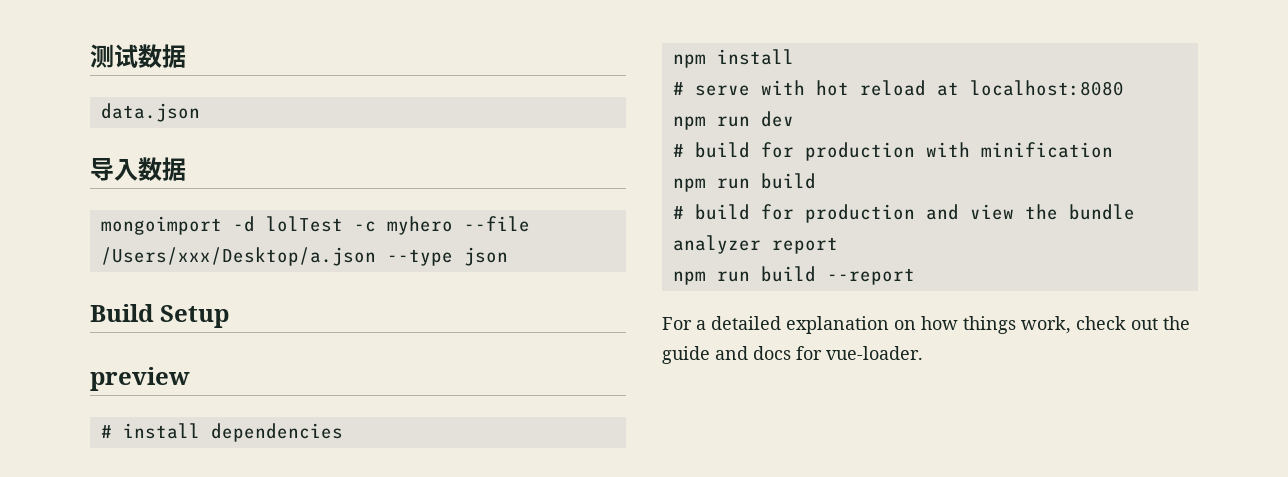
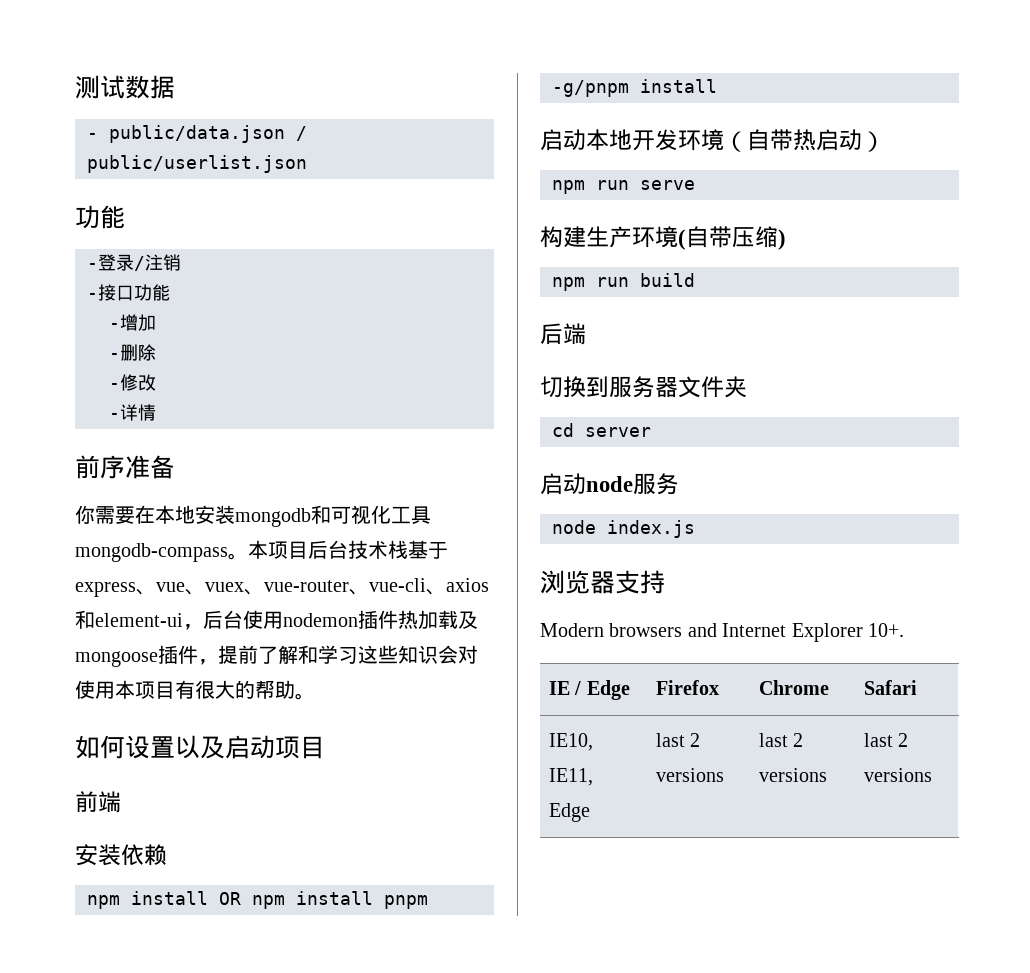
[100,103,200,122] [90,157,186,181] [100,216,530,235] [100,247,508,266] [90,304,230,328] [90,367,190,391] [100,423,343,442] [672,49,794,68] [672,80,1124,96] [672,111,794,130] [672,142,1113,161] [672,173,816,192] [672,204,1135,223] [672,235,838,254] [672,266,915,285] [662,316,1190,334] [662,346,923,364] data.json // 导入数据 // mongoimport -d lolTest -c myhero --file /Users/xxx/Desktop/a.json --type json // Build Setup // preview // # install dependencies // npm install // # serve with hot reload at localhost:8080 // npm run dev // # build for production with minification // npm run build // # build for production and view the bundle analyzer report // npm run build --report // For a detailed explanation on how things work, check out the guide and docs for vue-loader. -> [87,125,307,143] [87,155,307,173] [75,205,125,229] [87,254,181,271] [87,284,170,301] [109,314,156,331] [109,344,156,361] [109,374,156,391] [109,404,156,421] [75,455,175,479] [75,505,431,527] [75,540,448,562] [75,578,489,597] [75,610,478,630] [75,645,478,667] [75,680,315,700] [75,735,325,759] [75,791,121,813] [75,844,167,866] [87,891,428,909] [552,79,717,97] [540,129,885,152] [552,180,695,194] [540,226,786,250] [552,273,695,291] [540,323,586,345] [540,376,747,398] [552,423,651,437] [540,473,679,495] [552,520,695,538] [540,570,665,594] [540,623,904,642] [548,680,630,700] [655,680,719,695] [758,680,829,695] [863,680,917,695] [548,733,593,751] [548,768,593,786] [548,803,590,822] [655,733,701,747] [655,768,724,782] [758,733,804,747] [758,768,827,782] [863,733,909,747] [863,768,932,782] - public/data.json / public/userlist.json // 功能 // -登录/注销 // -接口功能 // -增加 // -删除 // -修改 // -详情 // 前序准备 // 你需要在本地安装mongodb和可视化工具mongodb-compass。本项目后台技术栈基于express、vue、vuex、vue-router、vue-cli、axios和element-ui，后台使用nodemon插件热加载及mongoose插件，提前了解和学习这些知识会对使用本项目有很大的帮助。 // 如何设置以及启动项目 // 前端 // 安装依赖 // npm install OR npm install pnpm -g/pnpm install // 启动本地开发环境（自带热启动） // npm run serve // 构建生产环境(自带压缩) // npm run build // 后端 // 切换到服务器文件夹 // cd server // 启动node服务 // node index.js // 浏览器支持 // Modern browsers and Internet Explorer 10+. // IE / Edge | Firefox | Chrome | Safari // IE10, IE11, Edge | last 2 versions | last 2 versions | last 2 versions

